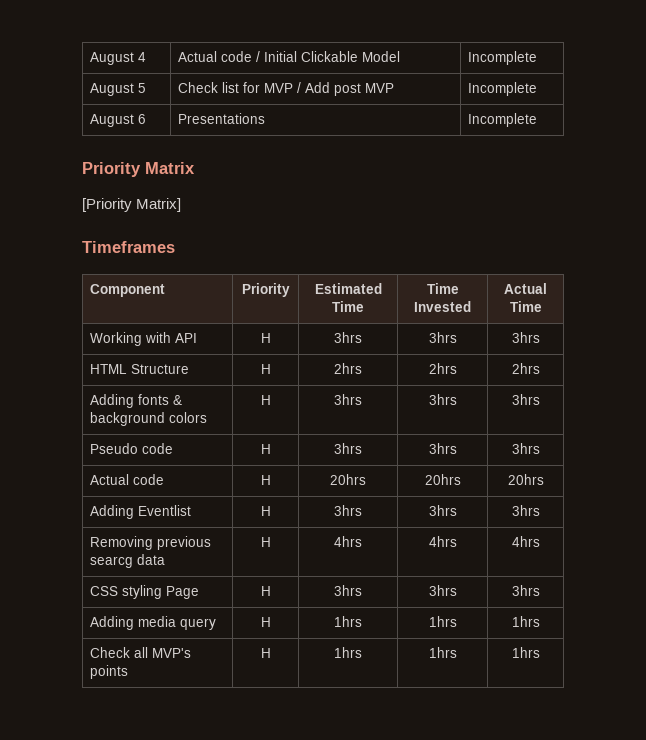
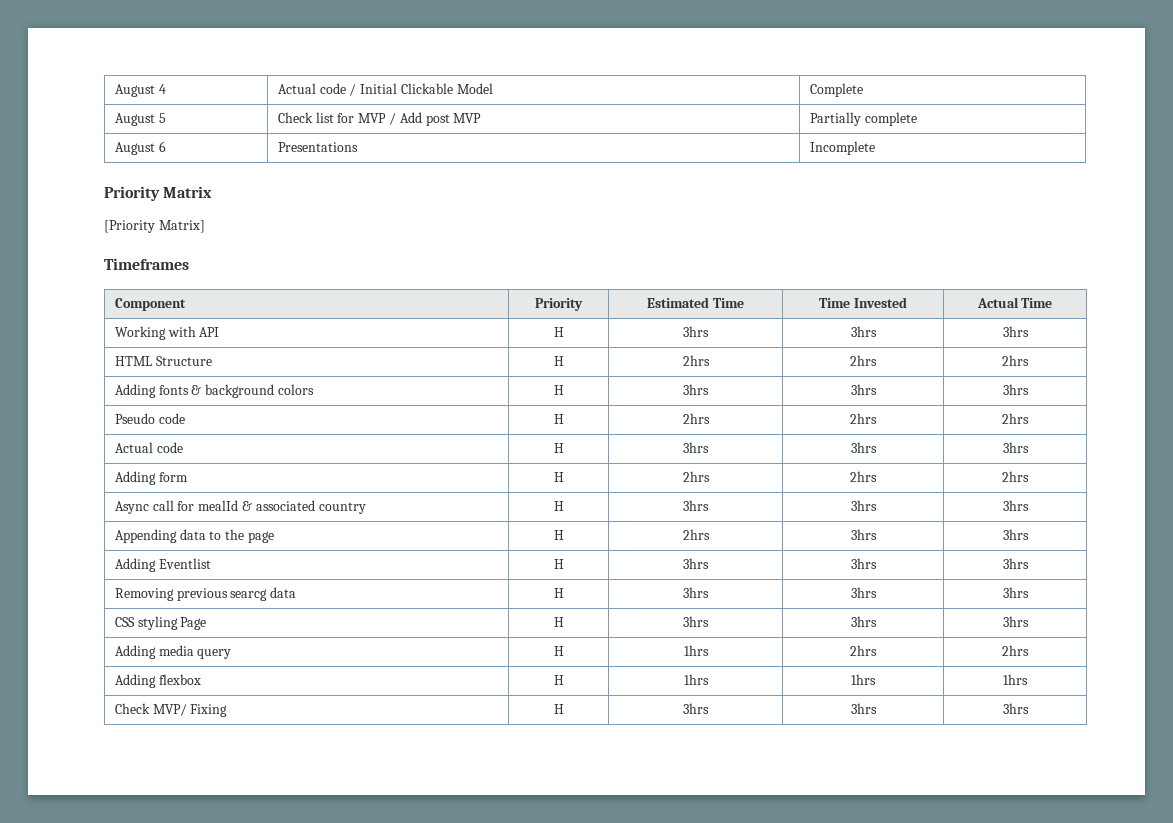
[468,51,538,65] Incomplete -> [809,83,863,97] Complete
[468,82,538,96] Incomplete -> [809,112,917,126] Partially complete
[334,443,362,454] [428,443,457,454] [511,443,540,454] [90,474,165,485] [260,475,271,485] [330,474,366,485] [424,474,461,485] [507,474,544,485] | 3hrs | 3hrs | 3hrs // Actual code | H | 20hrs | 20hrs | 20hrs -> [682,413,710,424] [850,413,877,424] [1002,413,1029,424] [114,442,183,453] [553,443,564,453] [683,442,709,453] [850,442,877,453] [1002,442,1029,453] [114,471,188,485] [553,472,564,482] [682,471,710,482] [850,471,877,482] [1002,471,1029,482] [114,500,366,514] [553,501,564,511] [683,500,709,511] [850,500,877,511] [1002,500,1029,511] [114,529,275,543] [553,530,564,540] [682,529,710,540] [850,529,877,540] [1002,529,1029,540] | 2hrs | 2hrs | 2hrs // Actual code | H | 3hrs | 3hrs | 3hrs // Adding form | H | 2hrs | 2hrs | 2hrs // Async call for mealId & associated country | H | 3hrs | 3hrs | 3hrs // Appending data to the page | H | 2hrs | 3hrs | 3hrs
[334,536,362,547] [428,536,457,547] [511,536,540,547] 4hrs | 4hrs | 4hrs -> [683,587,709,598] [850,587,877,598] [1002,587,1029,598] 3hrs | 3hrs | 3hrs
[428,616,457,627] [511,616,540,627] [90,647,192,658] [90,665,129,679] [260,648,271,658] [334,647,362,658] [428,647,457,658] [511,647,540,658] 1hrs | 1hrs // Check all MVP's points | H | 1hrs | 1hrs | 1hrs -> [850,645,877,656] [1002,645,1029,656] [114,674,201,688] [553,675,564,685] [683,674,709,685] [851,674,876,685] [1003,674,1028,685] [114,703,228,717] [553,704,564,714] [683,703,709,714] [850,703,877,714] [1002,703,1029,714] 2hrs | 2hrs // Adding flexbox | H | 1hrs | 1hrs | 1hrs // Check MVP/ Fixing | H | 3hrs | 3hrs | 3hrs

